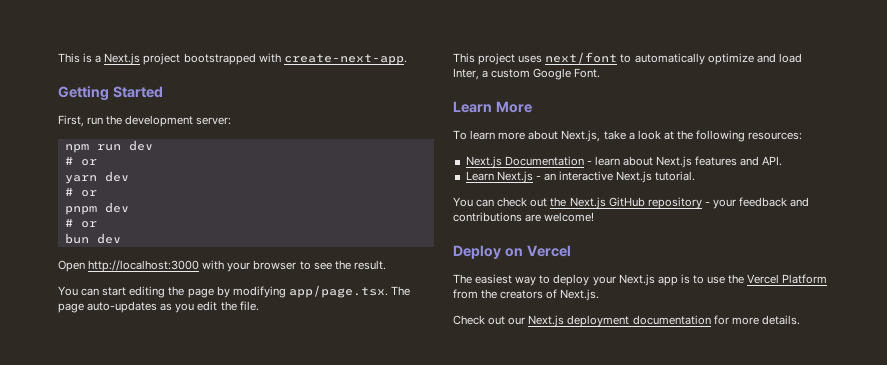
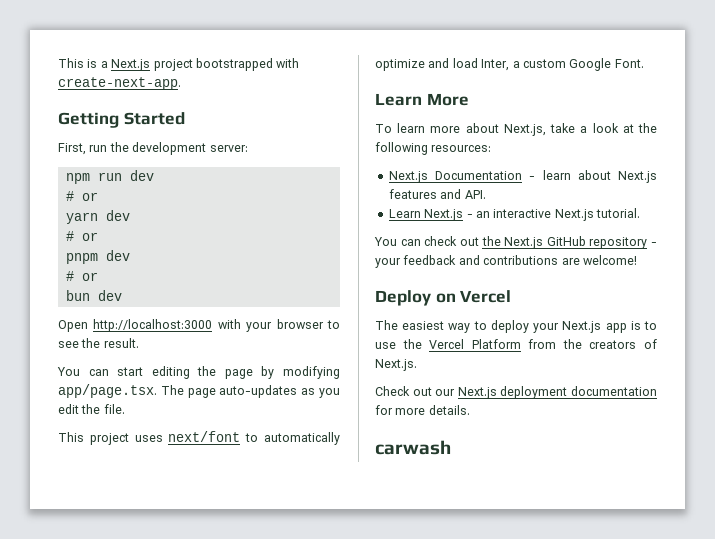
(800, 320) none -> [375,440,451,455] // carwash

